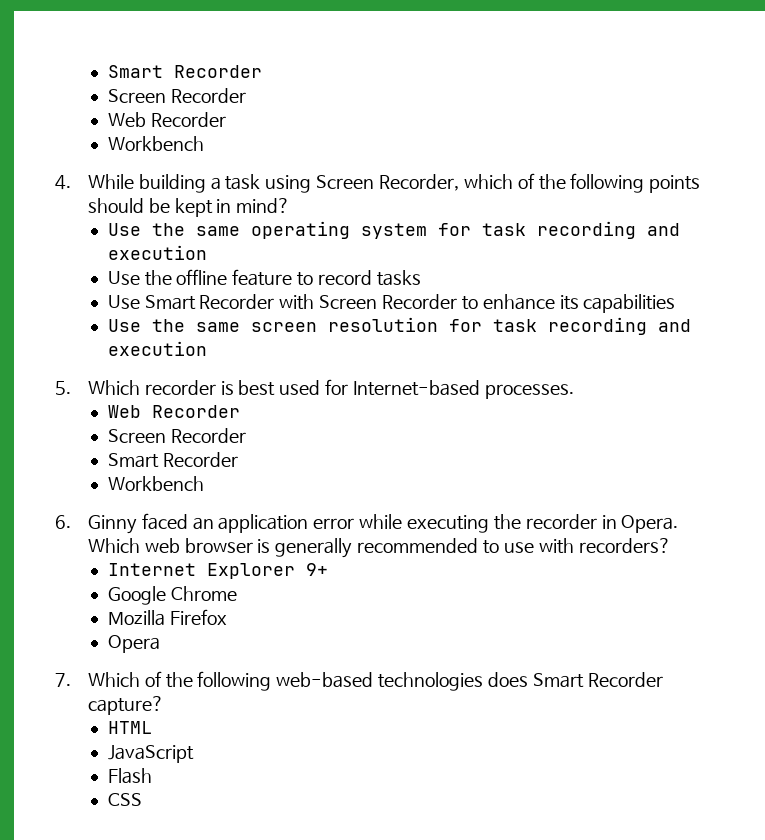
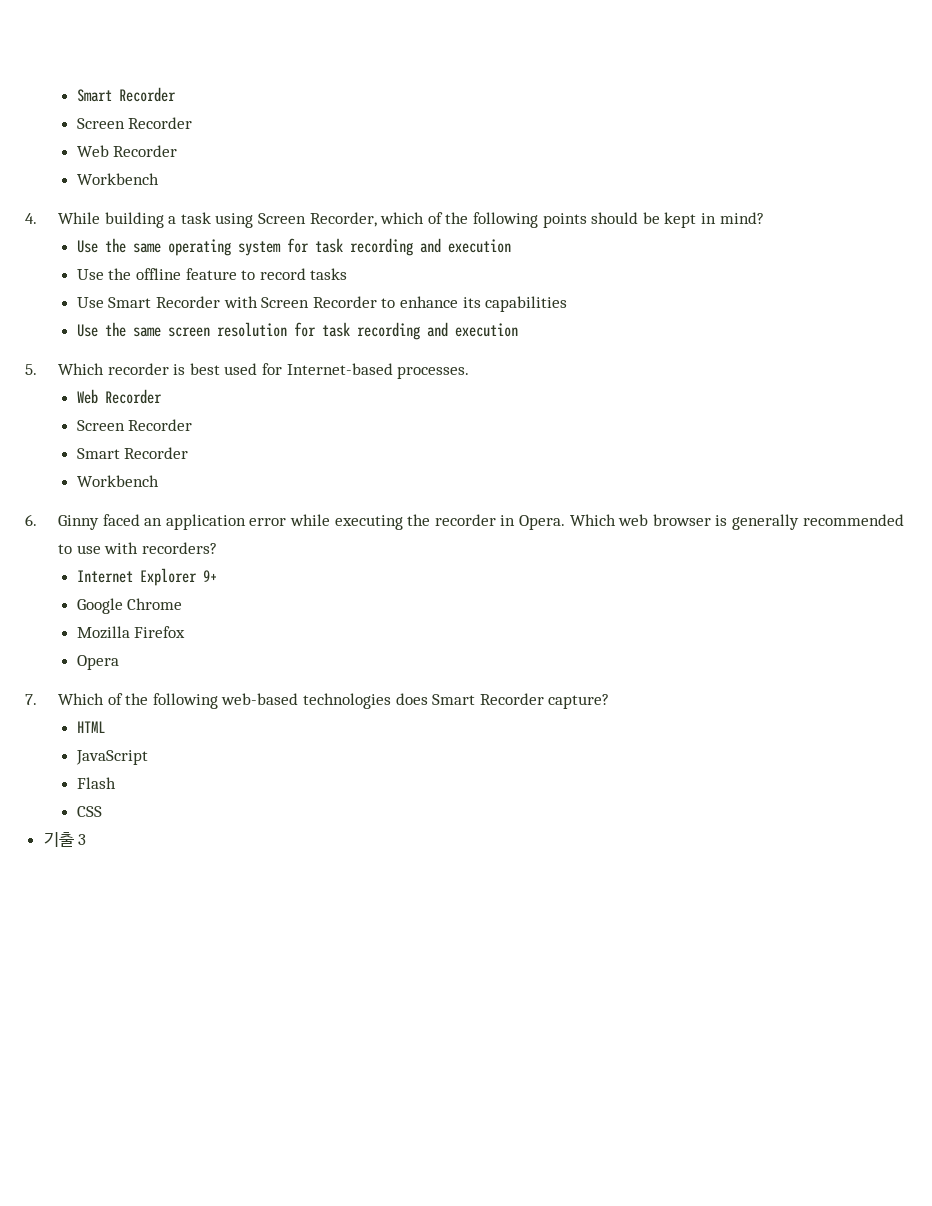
(142, 799) none -> [43,832,87,847] // 기출 3

